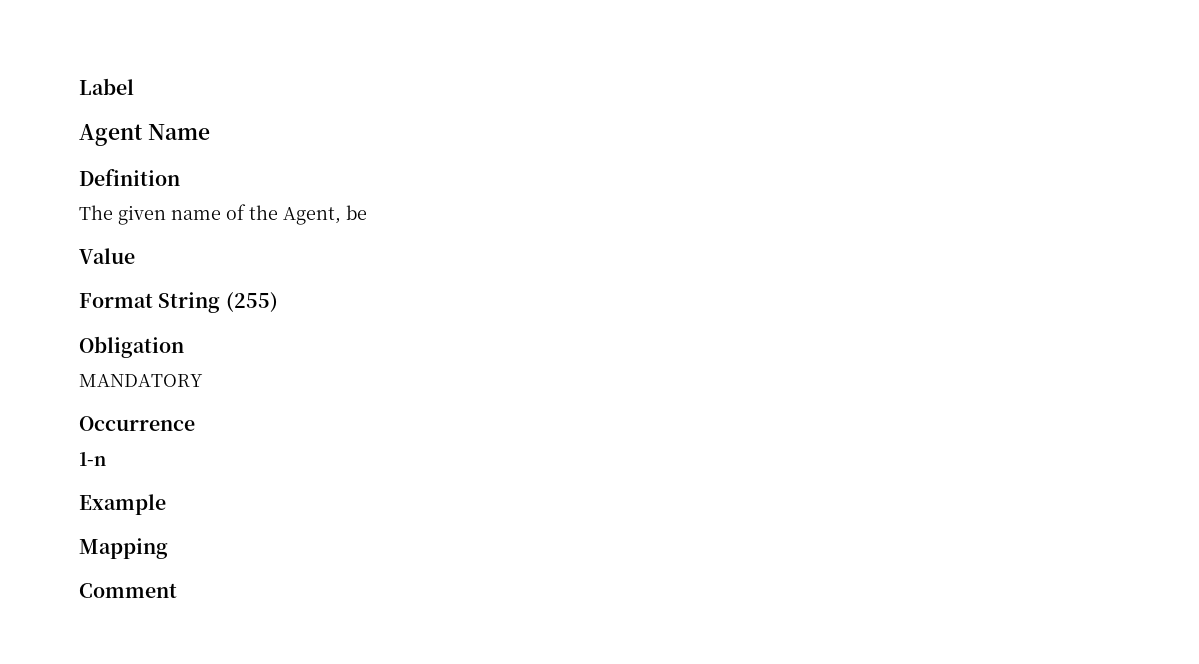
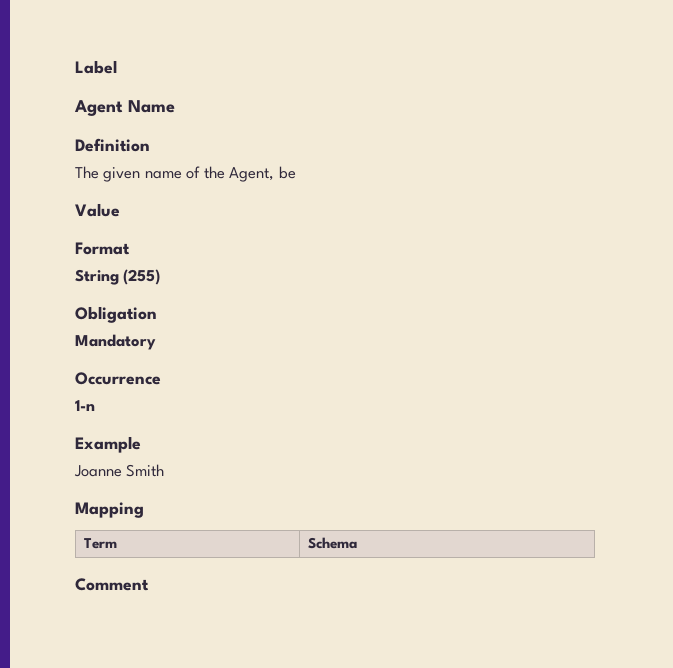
(153, 300) none -> (130, 248) //
[79,374,203,387] MANDATORY -> [75,334,156,350] Mandatory
(166, 504) none -> [74,464,165,477] // Joanne Smith
(168, 548) none -> [83,538,117,549] [307,537,357,549] // Term | Schema

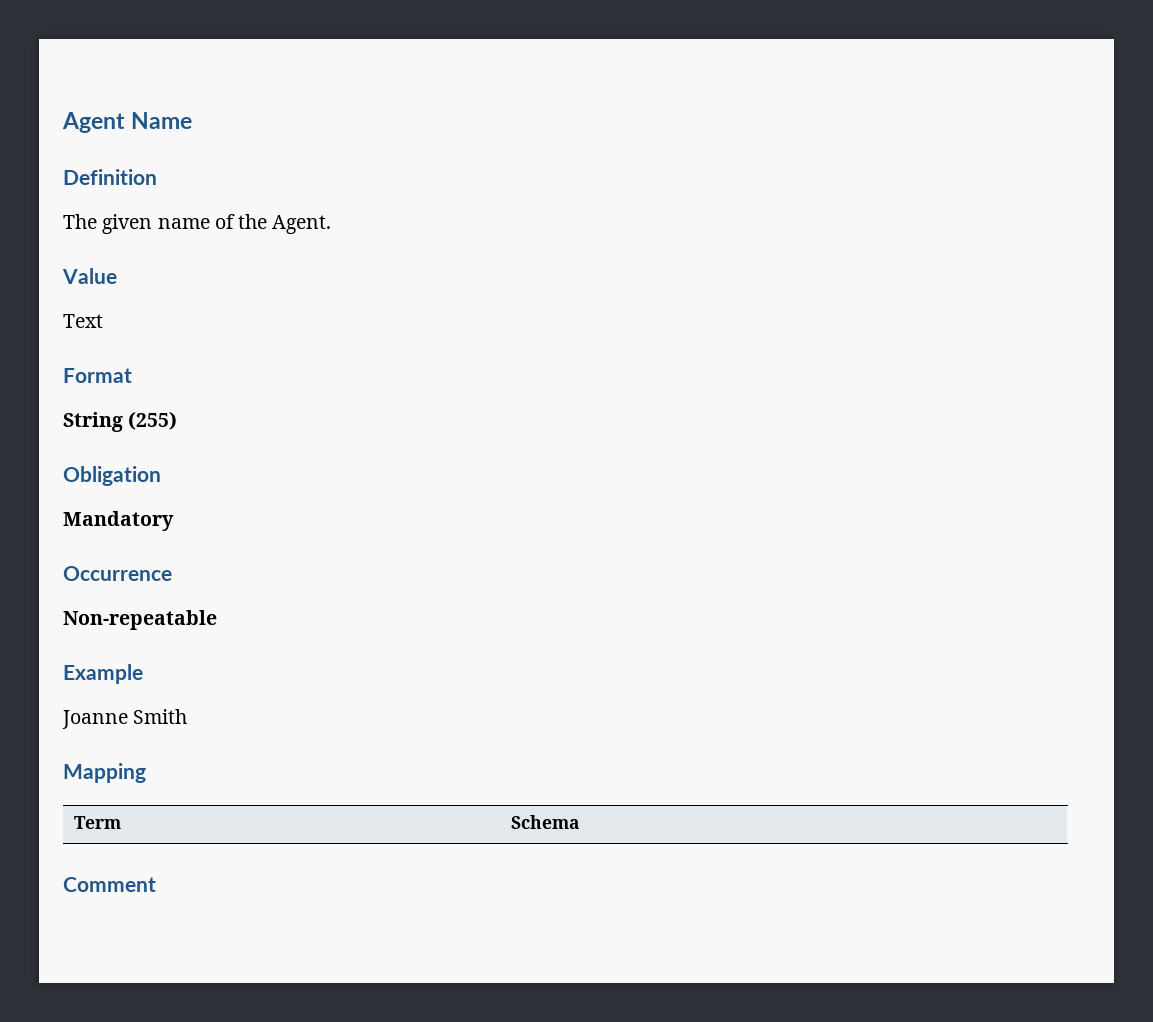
[75,60,117,74] Label // -> (62, 122) none
[229,166,296,182] Agent, be -> [272,215,332,234] Agent.
(120, 210) none -> [63,314,103,328] // Text
[75,400,95,411] 1-n -> [63,610,217,630] Non-repeatable

